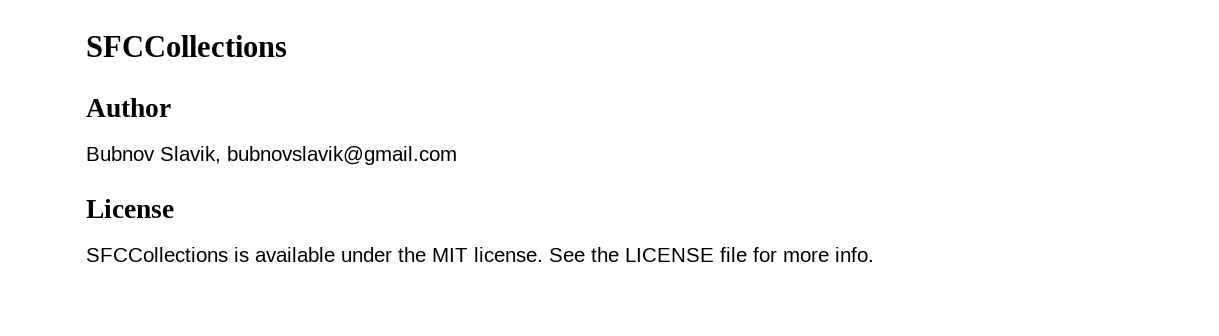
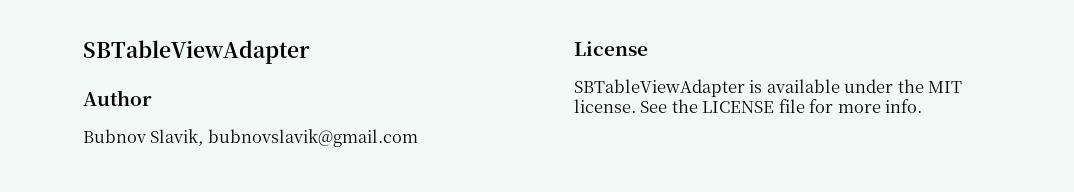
[86,35,287,57] SFCCollections -> [83,40,310,64] SBTableViewAdapter
[86,247,228,262] SFCCollections -> [574,79,745,97] SBTableViewAdapter

